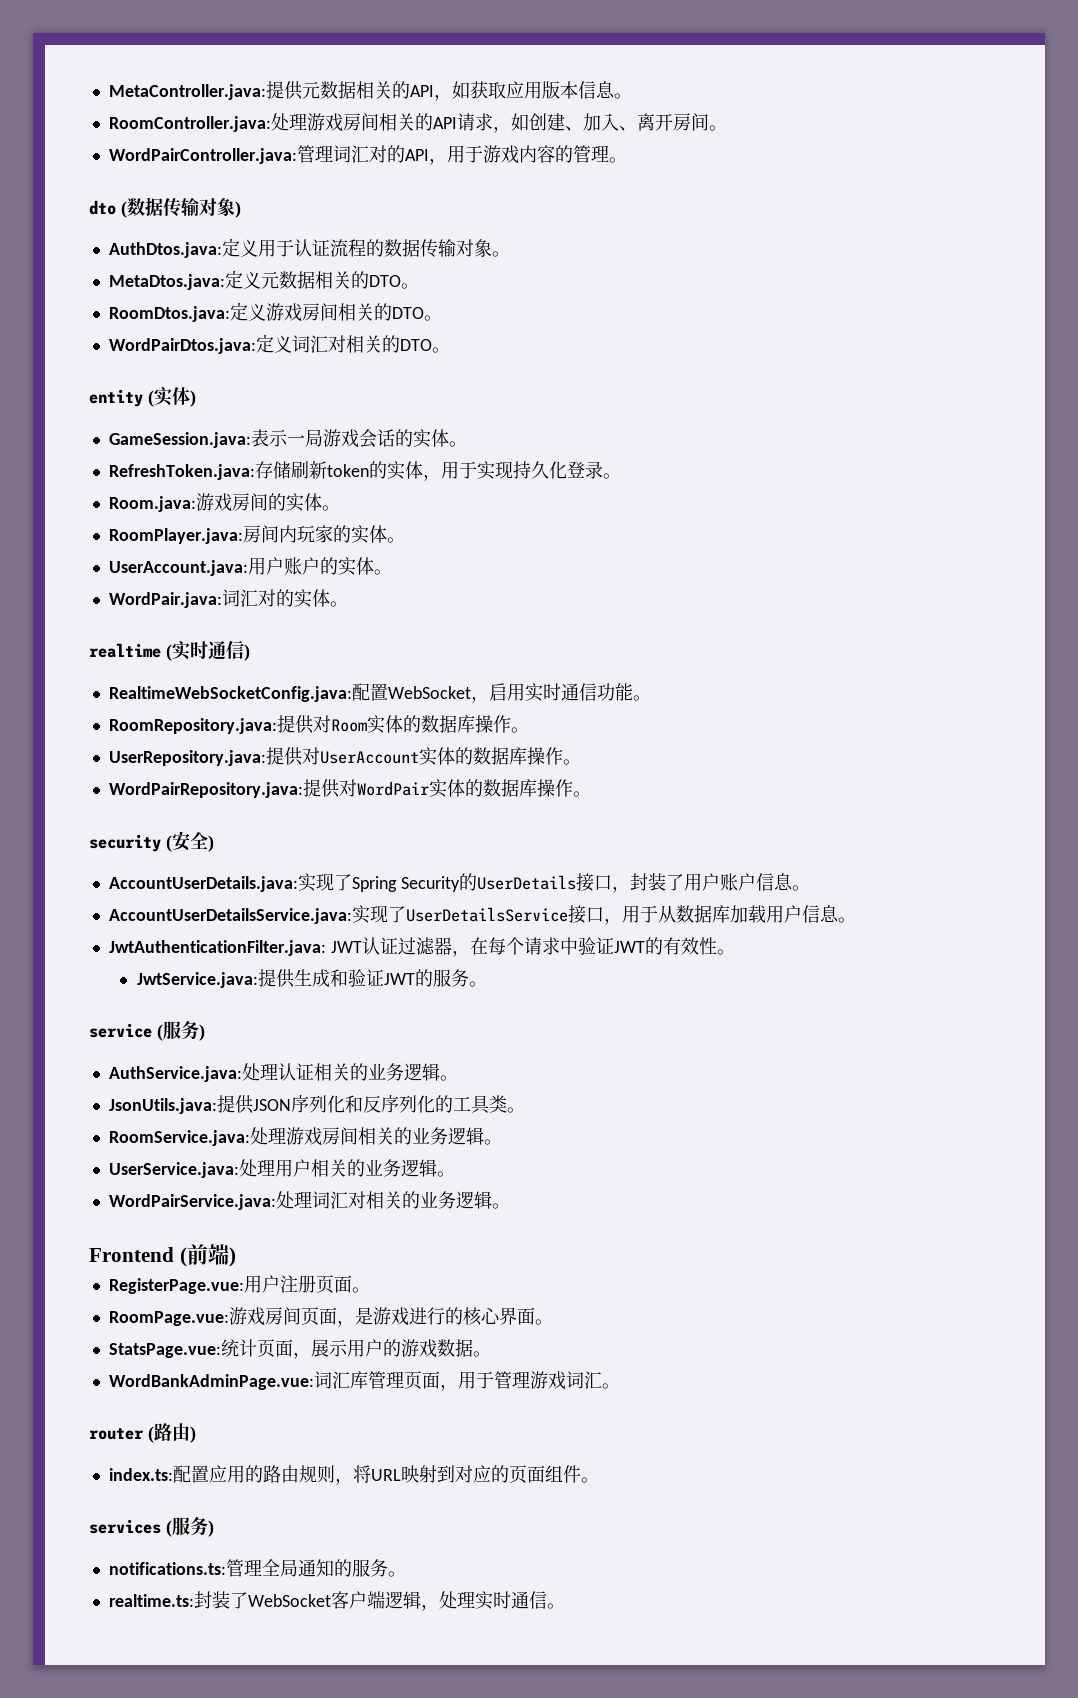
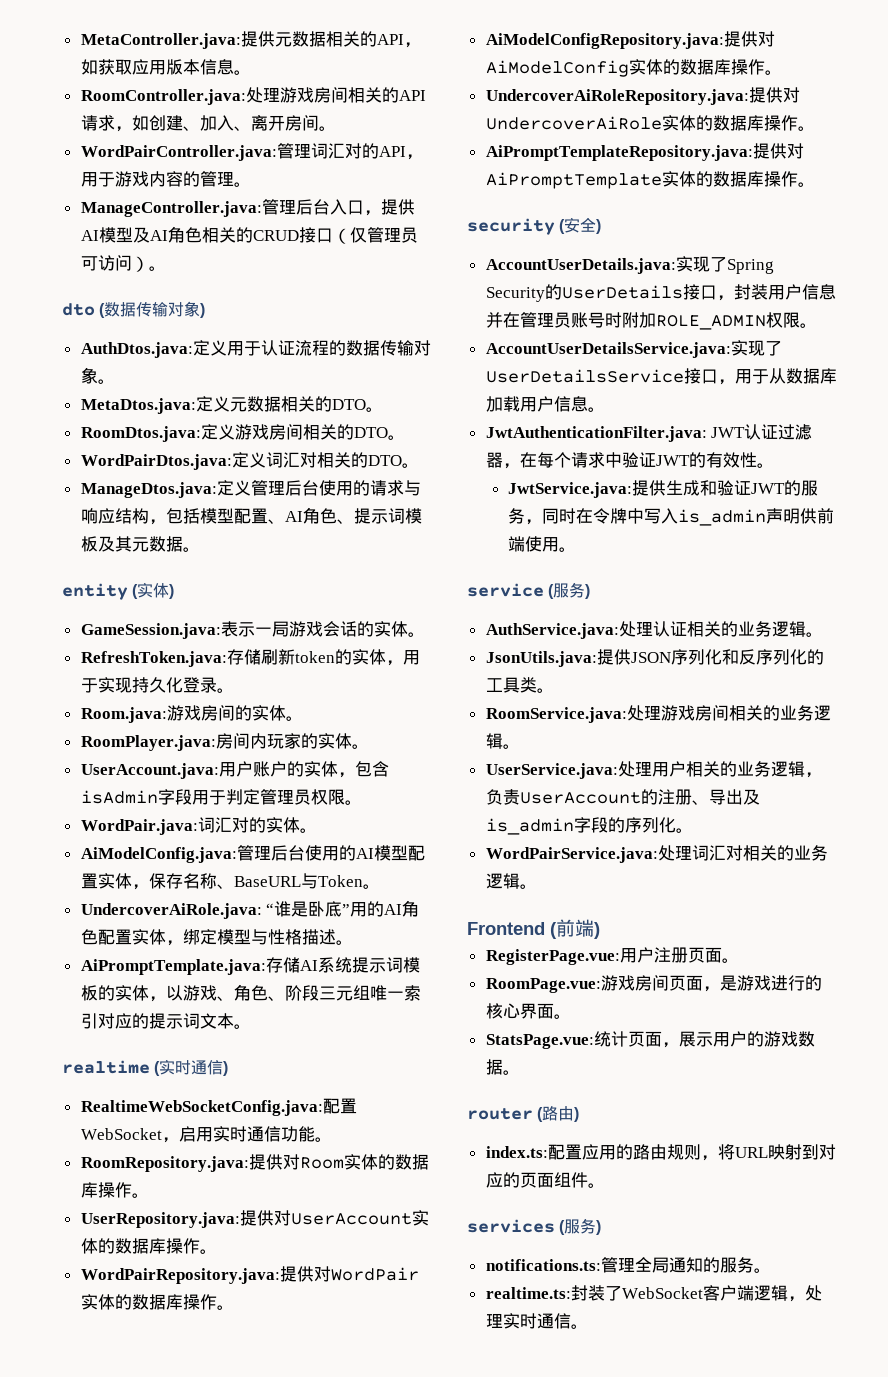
(627, 160) none -> [80,199,415,217] [80,226,418,244] [80,255,166,272] // ManageController.java:管理后台入口，提供AI模型及AI角色相关的CRUD接口（仅管理员可访问）。
(450, 350) none -> [80,480,421,498] [80,507,422,525] [80,536,200,552] // ManageDtos.java:定义管理后台使用的请求与响应结构，包括模型配置、AI角色、提示词模板及其元数据。
(374, 566) none -> [337,761,389,778] [80,789,345,805] ，包含isAdmin字段用于判定管理员权限
(348, 604) none -> [80,845,425,863] [80,873,380,890] [80,900,420,919] [80,929,353,946] [80,957,420,975] [80,984,421,1002] [80,1013,251,1029] // AiModelConfig.java:管理后台使用的AI模型配置实体，保存名称、BaseURL与Token。 // UndercoverAiRole.java: “谁是卧底”用的AI角色配置实体，绑定模型与性格描述。 // AiPromptTemplate.java:存储AI系统提示词模板的实体，以游戏、角色、阶段三元组唯一索引对应的提示词文本。
(591, 794) none -> [485,31,775,49] [485,59,782,77] [485,87,800,105] [485,115,815,131] [485,143,804,161] [485,171,815,189] // AiModelConfigRepository.java:提供对AiModelConfig实体的数据库操作。 // UndercoverAiRoleRepository.java:提供对UndercoverAiRole实体的数据库操作。 // AiPromptTemplateRepository.java:提供对AiPromptTemplate实体的数据库操作。
[665,873,793,891] 了用户账户信息 -> [767,284,836,300] [485,312,800,330] 用户信息并在管理员账号时附加ROLE_ADMIN权限
(469, 978) none -> [525,508,835,526] [508,536,560,552] ，同时在令牌中写入is_admin声明供前端使用
(437, 1168) none -> [804,772,822,778] [485,789,760,805] [485,817,676,835] ，负责UserAccount的注册、导出及is_admin字段的序列化
[108,1371,620,1391] // WordBankAdminPage.vue:词汇库管理页面，用于管理游戏词汇。 -> (520, 1072) none

